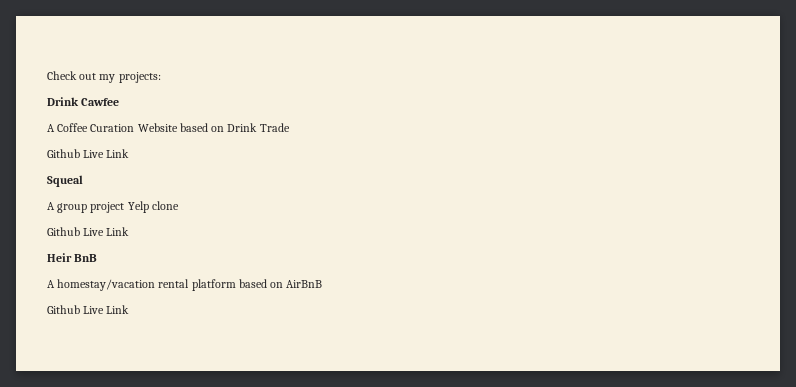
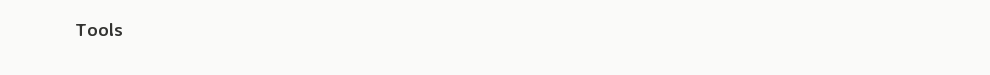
[47,71,161,83] [47,97,120,106] [47,123,290,132] [47,149,130,158] [47,175,83,187] [47,201,179,213] [47,227,130,236] [47,253,98,262] [47,279,323,291] [47,305,130,314] Check out my projects: // Drink Cawfee // A Coffee Curation Website based on Drink Trade // Github Live Link // Squeal // A group project Yelp clone // Github Live Link // Heir BnB // A homestay/vacation rental platform based on AirBnB // Github Live Link -> [75,23,123,36] Tools

